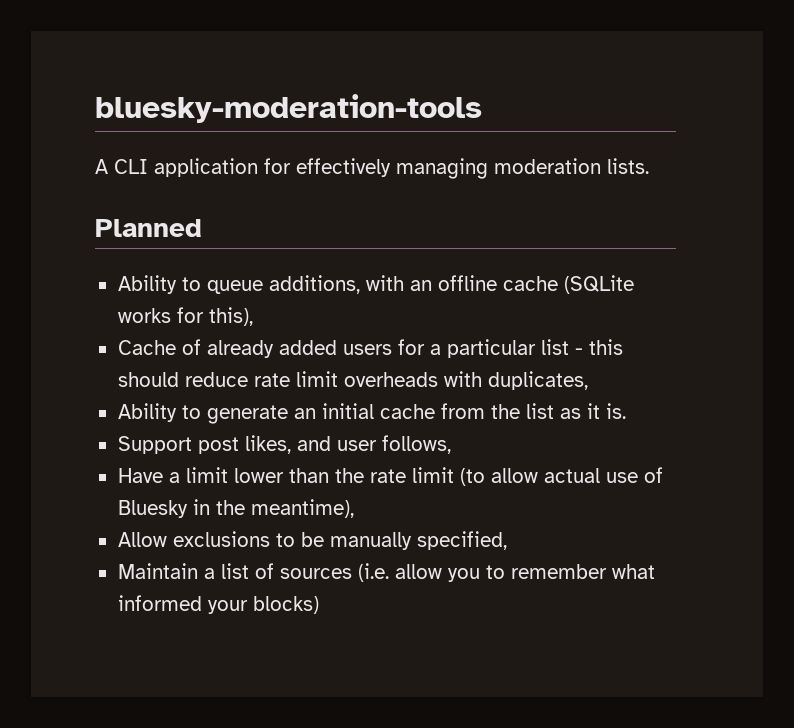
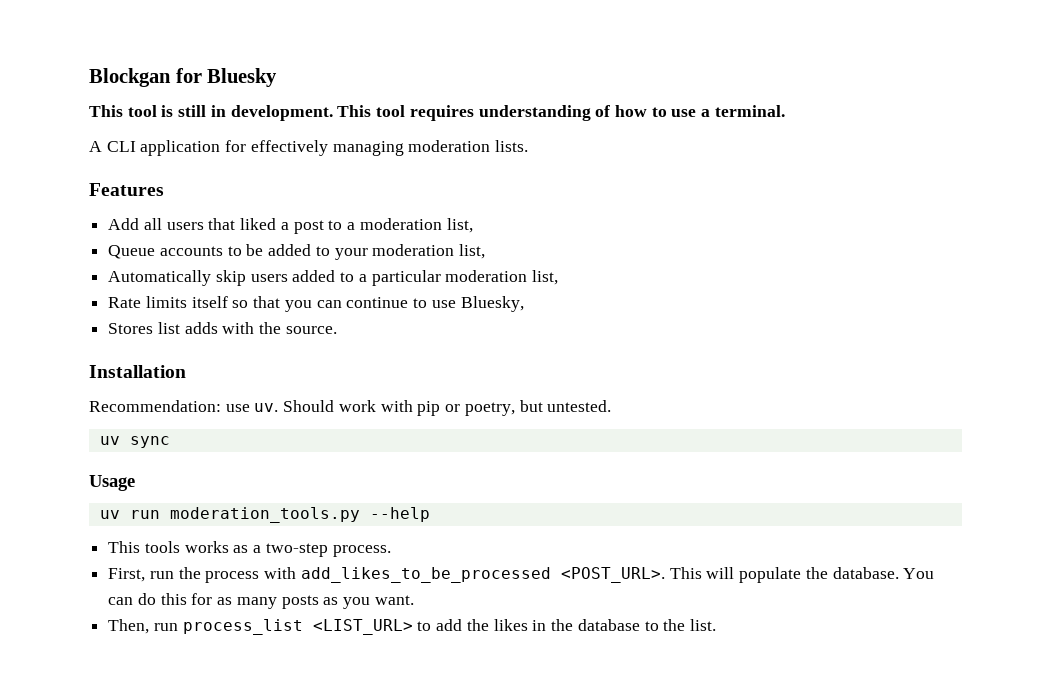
[95,94,482,123] bluesky-moderation-tools -> [89,68,278,87] [89,105,785,121] Blockgan for Bluesky // This tool is still in development. This tool requires understanding of how to use a terminal.
[95,219,202,237] [117,275,634,294] [117,307,253,326] [117,339,623,358] [117,371,588,390] [117,403,626,424] [117,435,451,454] [117,467,663,486] [117,499,354,518] [117,531,507,550] [117,563,655,582] [117,595,319,614] Planned // Ability to queue additions, with an offline cache (SQLite works for this), // Cache of already added users for a particular list - this should reduce rate limit overheads with duplicates, // Ability to generate an initial cache from the list as it is. // Support post likes, and user follows, // Have a limit lower than the rate limit (to allow actual use of Bluesky in the meantime), // Allow exclusions to be manually specified, // Maintain a list of sources (i.e. allow you to remember what informed your blocks) -> [89,183,164,196] [108,218,473,234] [108,244,486,260] [108,270,559,286] [108,296,524,312] [108,322,337,334] [89,365,186,378] [89,400,612,416] [99,436,170,448] [89,475,135,491] [99,507,430,523] [108,541,391,557] [108,567,935,583] [108,593,414,609] [108,619,716,635] Features // Add all users that liked a post to a moderation list, // Queue accounts to be added to your moderation list, // Automatically skip users added to a particular moderation list, // Rate limits itself so that you can continue to use Bluesky, // Stores list adds with the source. // Installation // Recommendation: use uv. Should work with pip or poetry, but untested. // uv sync // Usage // uv run moderation_tools.py --help // This tools works as a two-step process. // First, run the process with add_likes_to_be_processed <POST_URL>. This will populate the database. You can do this for as many posts as you want. // Then, run process_list <LIST_URL> to add the likes in the database to the list.

